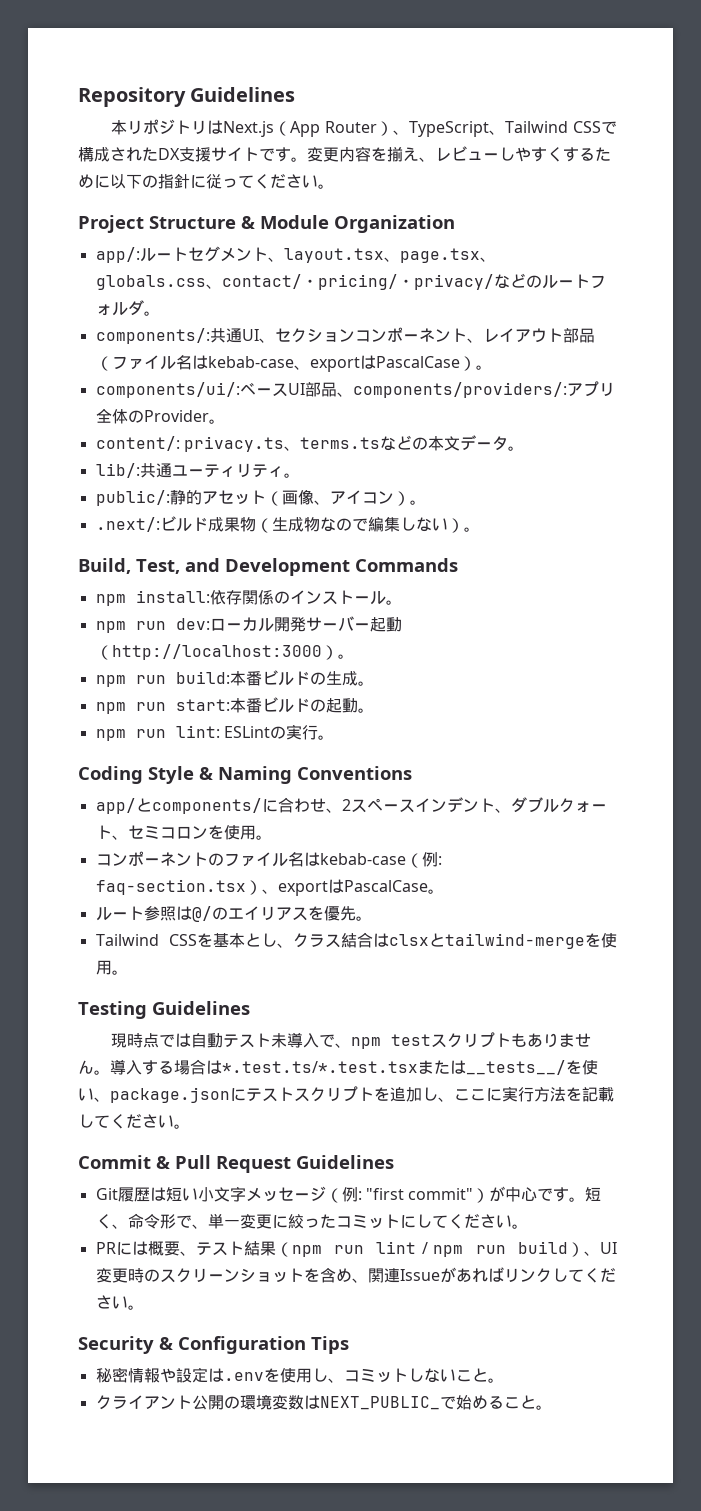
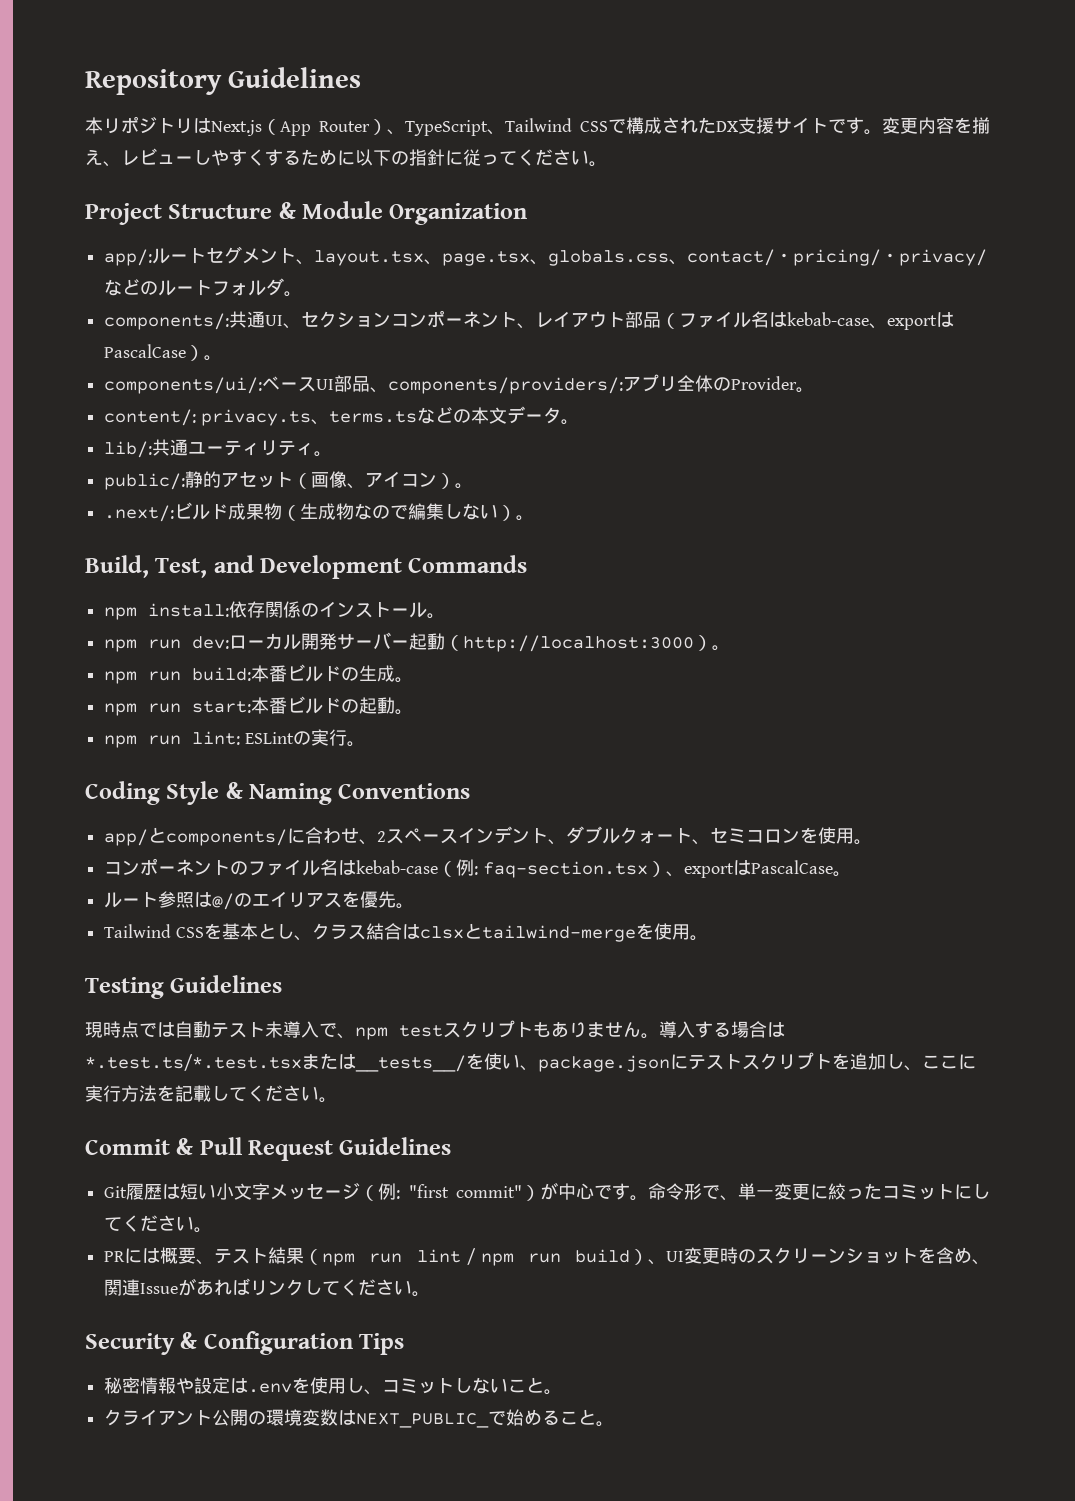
[585,1187,602,1202] [95,1214,128,1229] 短く、 -> (648, 1198) none

